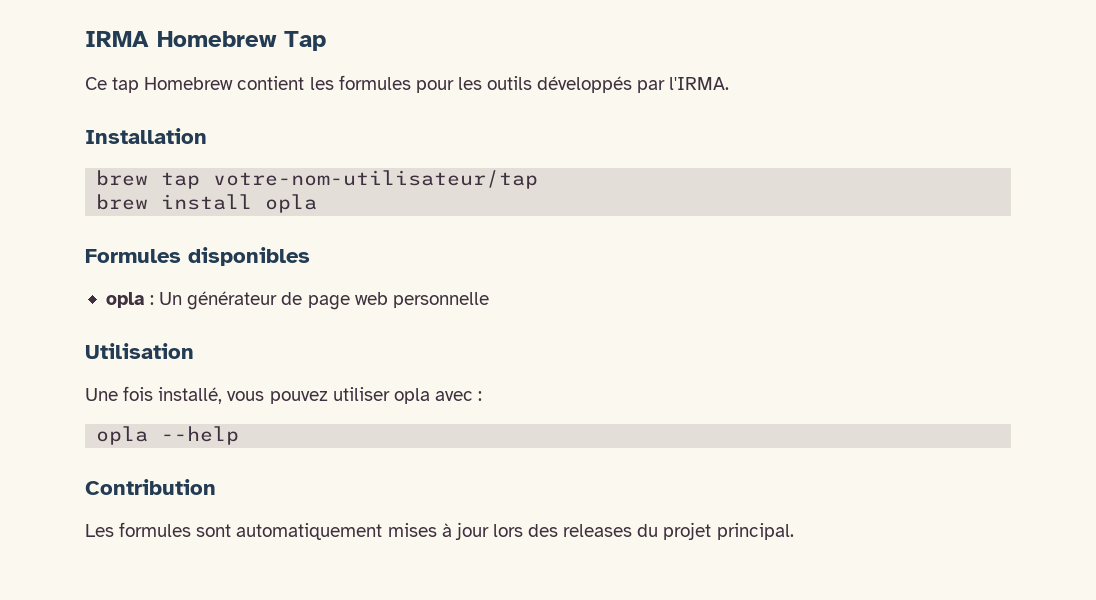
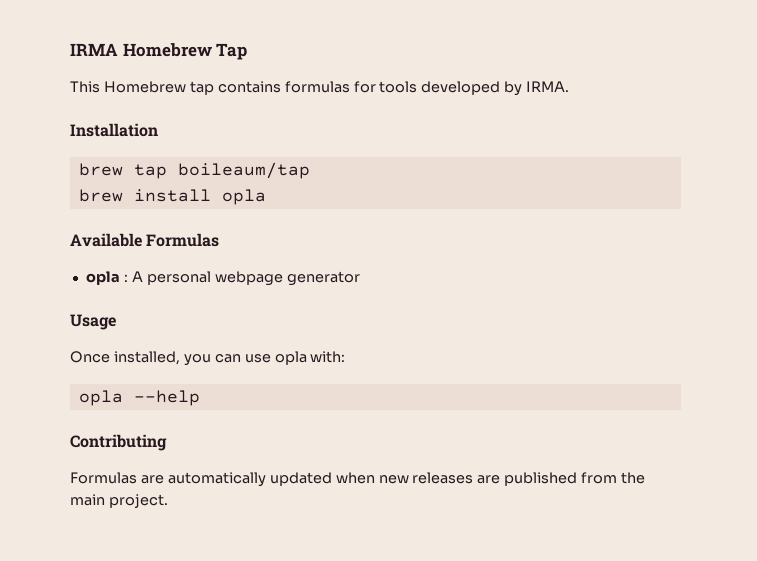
[85,75,730,93] Ce tap Homebrew contient les formules pour les outils développés par l'IRMA. -> [70,81,570,96] This Homebrew tap contains formulas for tools developed by IRMA.
[213,170,539,189] votre-nom-utilisateur/tap -> [177,162,310,179] boileaum/tap
[85,247,310,266] Formules disponibles -> [70,233,220,247] Available Formulas
[159,291,489,310] [85,343,194,359] [85,386,483,404] [96,426,240,445] [85,479,216,495] [85,522,794,540] Un générateur de page web personnelle // Utilisation // Une fois installé, vous pouvez utiliser opla avec : // opla --help // Contribution // Les formules sont automatiquement mises à jour lors des releases du projet principal. -> [131,271,360,286] [70,314,116,330] [70,351,346,366] [78,390,200,406] [70,434,167,451] [70,472,646,487] [70,494,168,508] A personal webpage generator // Usage // Once installed, you can use opla with: // opla --help // Contributing // Formulas are automatically updated when new releases are published from the main project.

